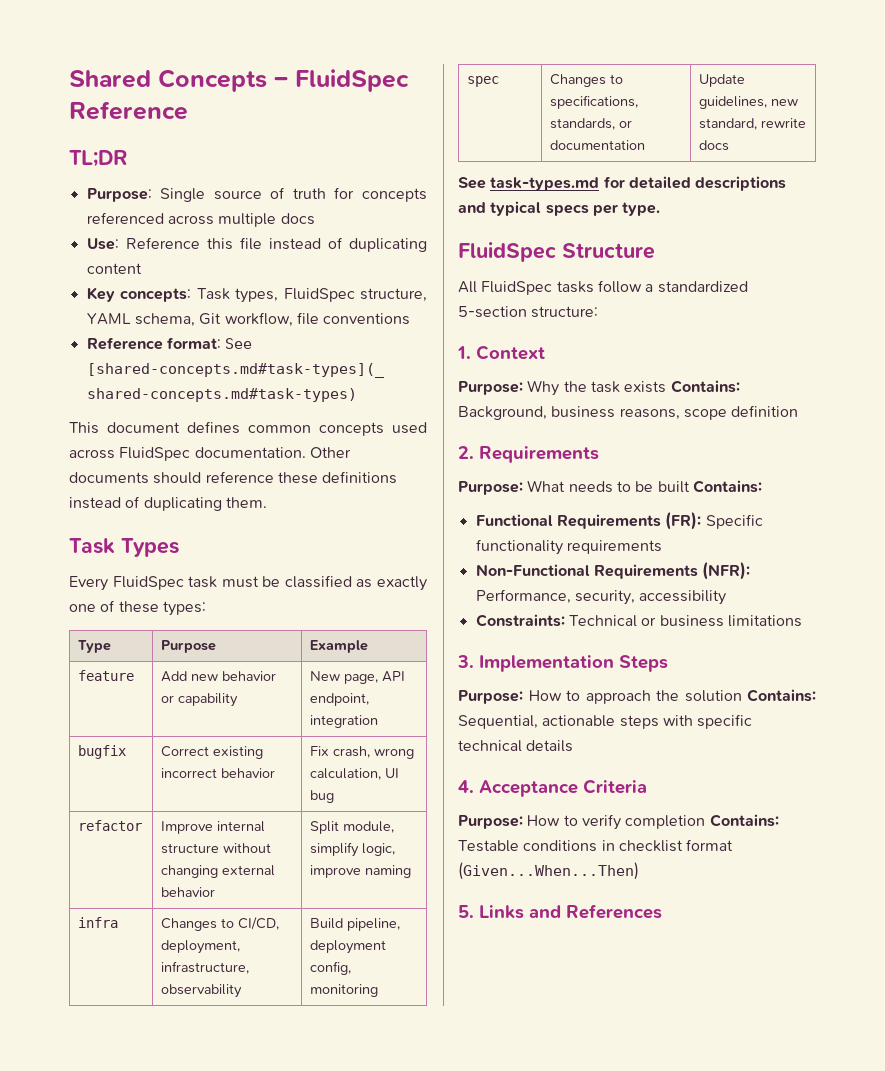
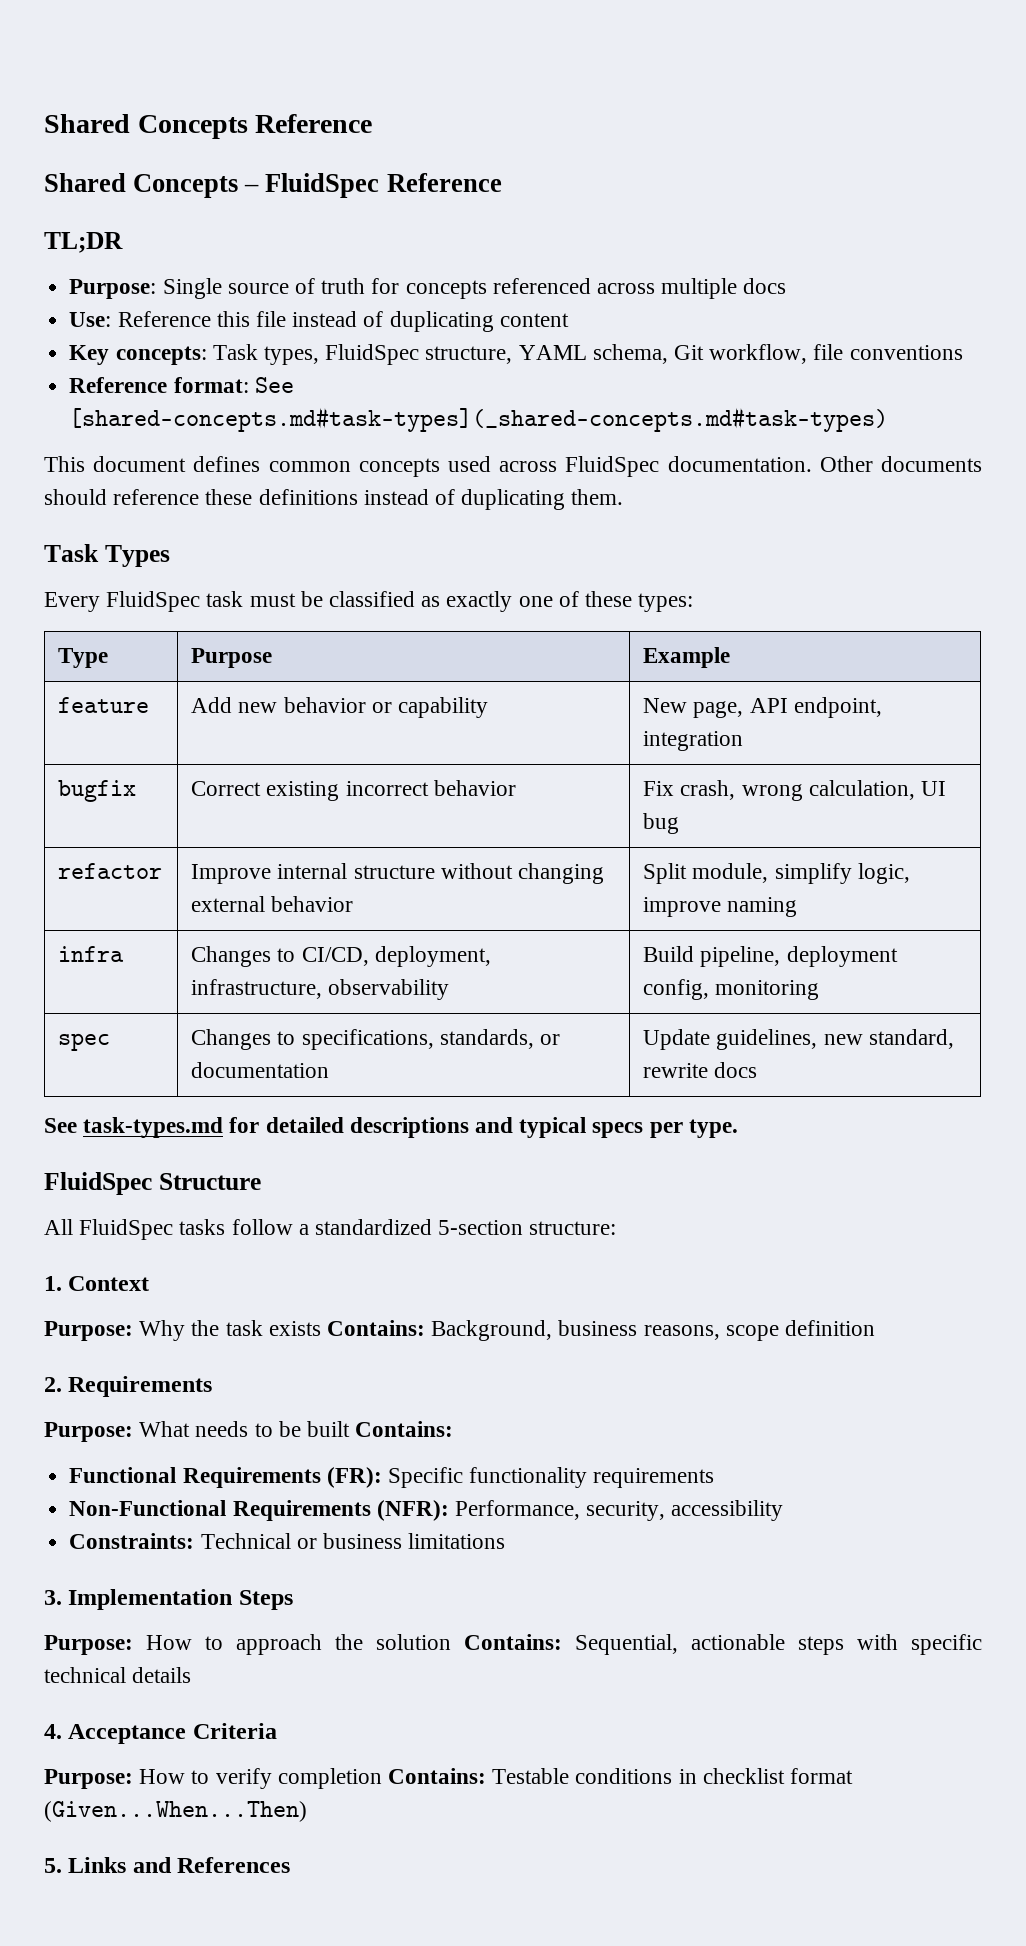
[69,69,267,92] Shared Concepts -> [44,114,373,139] [44,173,239,198] Shared Concepts Reference // Shared Concepts

